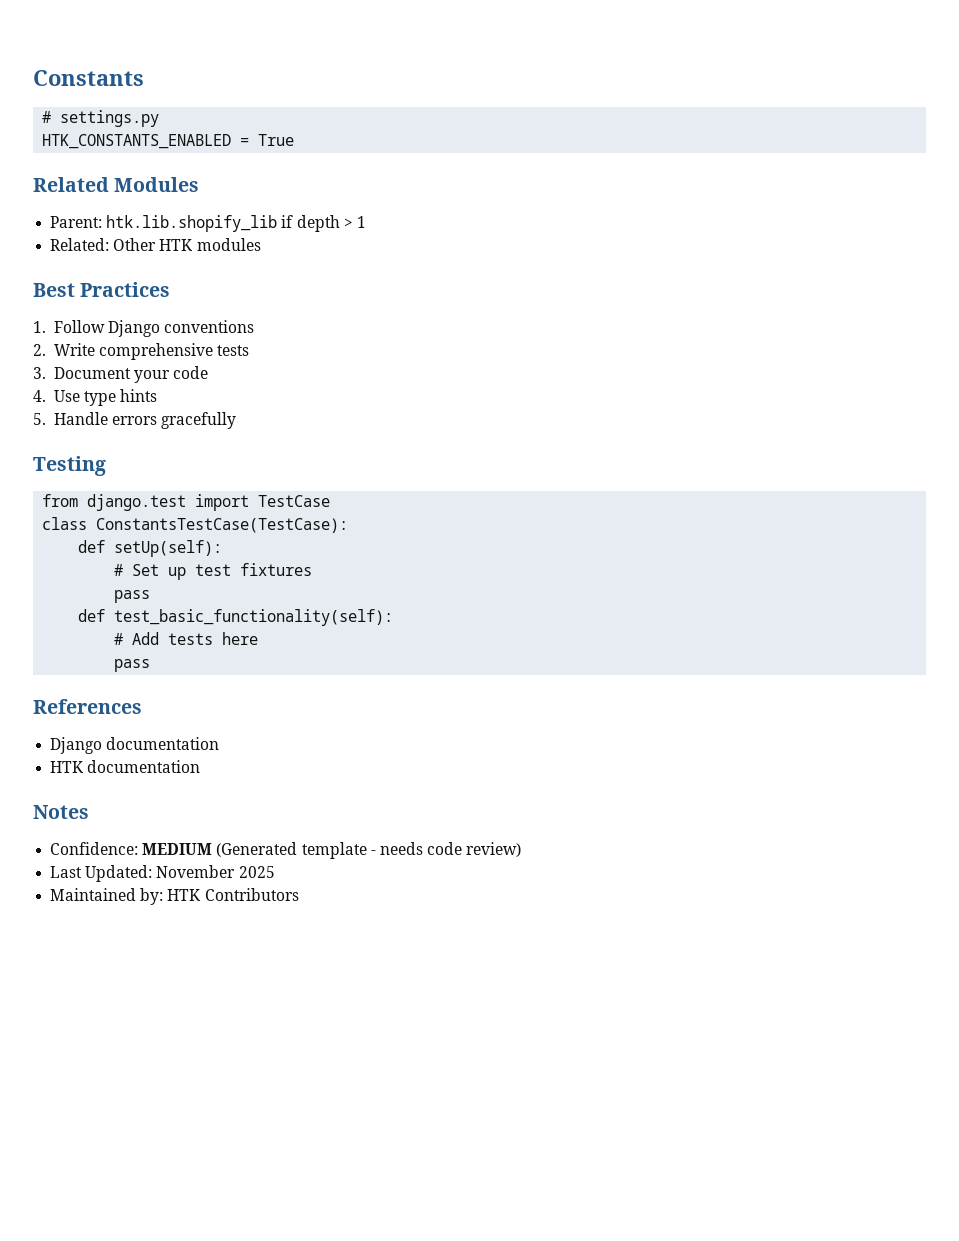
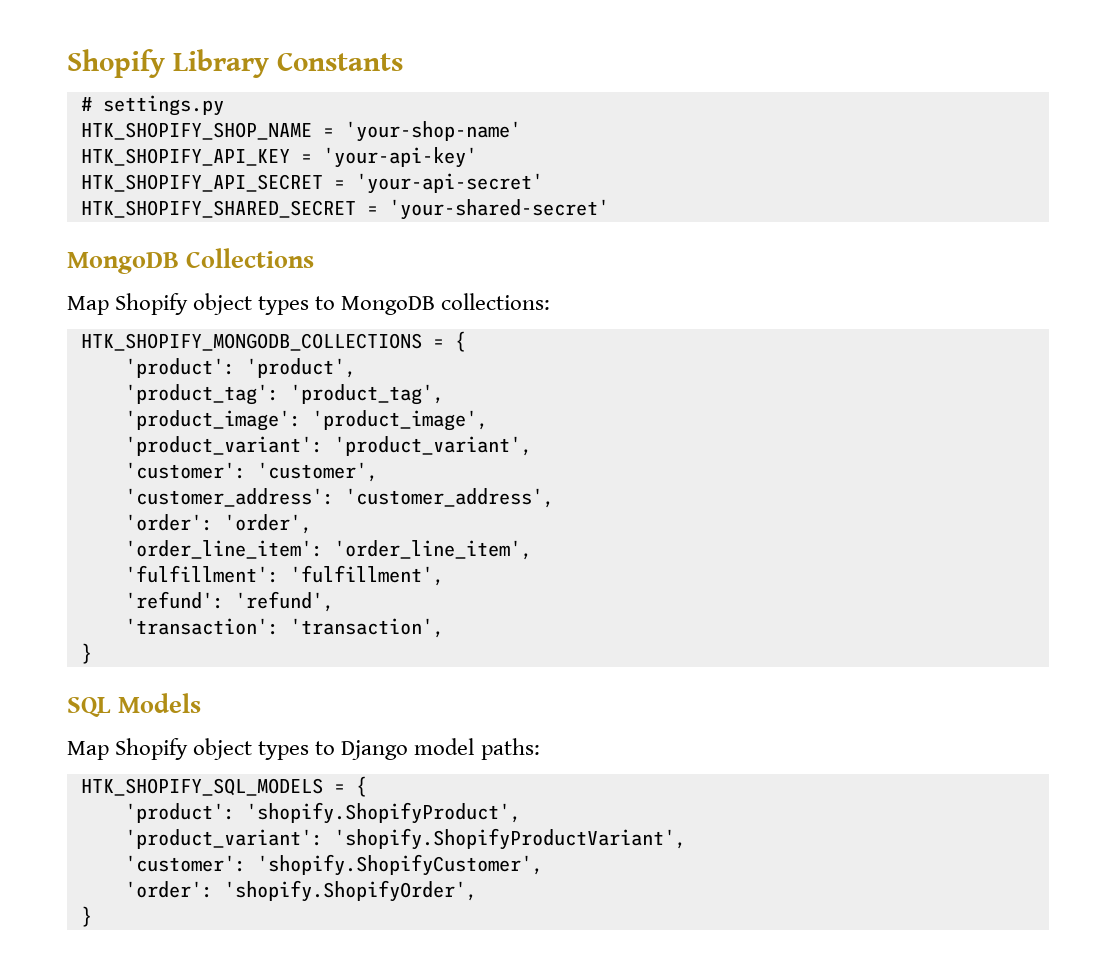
(33, 78) none -> [67,49,269,78] Shopify Library
[42,134,295,149] [33,177,200,192] [50,215,366,232] [50,238,261,251] [33,282,171,297] [33,320,255,337] [33,343,250,360] [33,366,209,383] [33,389,158,406] [33,412,237,429] [33,456,106,476] [42,494,331,511] [42,517,349,533] [78,540,223,557] [114,563,313,580] [114,590,151,603] [78,609,394,626] [114,632,259,645] [114,659,151,672] [33,699,142,714] [50,737,220,754] [50,760,201,773] [33,805,89,819] [50,842,522,859] [50,865,275,882] [50,888,299,905] HTK_CONSTANTS_ENABLED = True // Related Modules // Parent: htk.lib.shopify_lib if depth > 1 // Related: Other HTK modules // Best Practices // 1. Follow Django conventions // 2. Write comprehensive tests // 3. Document your code // 4. Use type hints // 5. Handle errors gracefully // Testing // from django.test import TestCase // class ConstantsTestCase(TestCase): // def setUp(self): // # Set up test fixtures // pass // def test_basic_functionality(self): // # Add tests here // pass // References // Django documentation // HTK documentation // Notes // Confidence: MEDIUM (Generated template - needs code review) // Last Updated: November 2025 // Maintained by: HTK Contributors -> [80,121,521,142] [80,147,477,168] [80,173,543,194] [80,199,609,220] [67,248,315,274] [67,293,551,315] [80,331,466,352] [124,358,356,378] [124,384,444,405] [124,410,488,431] [124,436,532,456] [124,462,378,482] [124,488,554,508] [124,514,312,534] [124,540,532,560] [124,565,444,586] [124,591,334,612] [124,618,444,638] [80,643,92,664] [67,693,202,717] [67,738,540,760] [80,776,367,797] [124,802,521,824] [124,828,686,850] [124,854,543,876] [124,880,477,902] [80,906,92,927] HTK_SHOPIFY_SHOP_NAME = 'your-shop-name' // HTK_SHOPIFY_API_KEY = 'your-api-key' // HTK_SHOPIFY_API_SECRET = 'your-api-secret' // HTK_SHOPIFY_SHARED_SECRET = 'your-shared-secret' // MongoDB Collections // Map Shopify object types to MongoDB collections: // HTK_SHOPIFY_MONGODB_COLLECTIONS = { // 'product': 'product', // 'product_tag': 'product_tag', // 'product_image': 'product_image', // 'product_variant': 'product_variant', // 'customer': 'customer', // 'customer_address': 'customer_address', // 'order': 'order', // 'order_line_item': 'order_line_item', // 'fulfillment': 'fulfillment', // 'refund': 'refund', // 'transaction': 'transaction', // } // SQL Models // Map Shopify object types to Django model paths: // HTK_SHOPIFY_SQL_MODELS = { // 'product': 'shopify.ShopifyProduct', // 'product_variant': 'shopify.ShopifyProductVariant', // 'customer': 'shopify.ShopifyCustomer', // 'order': 'shopify.ShopifyOrder', // }

